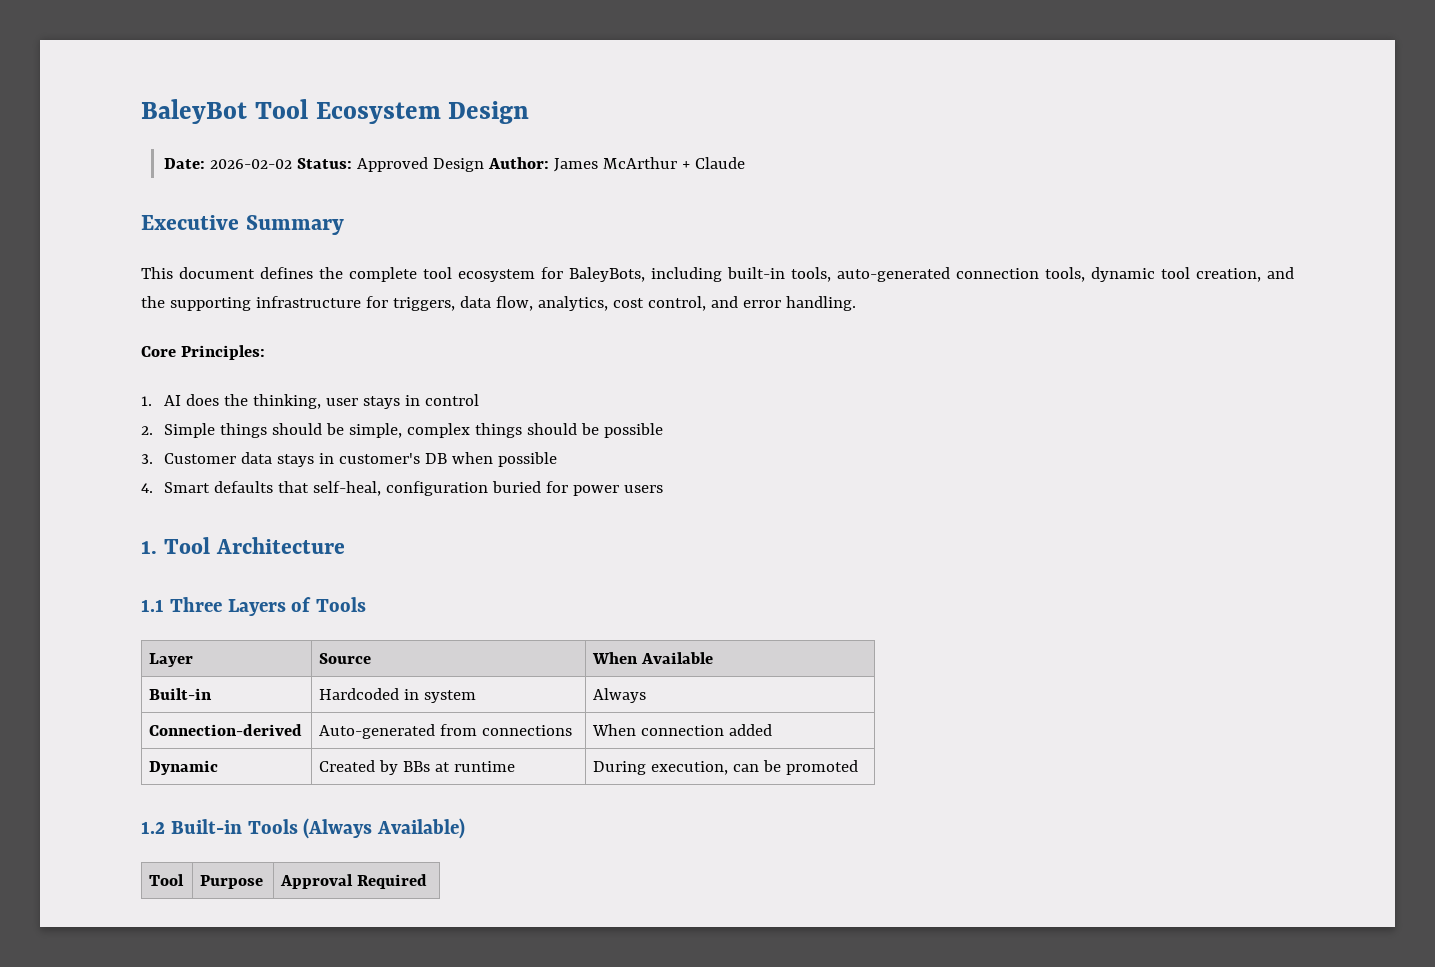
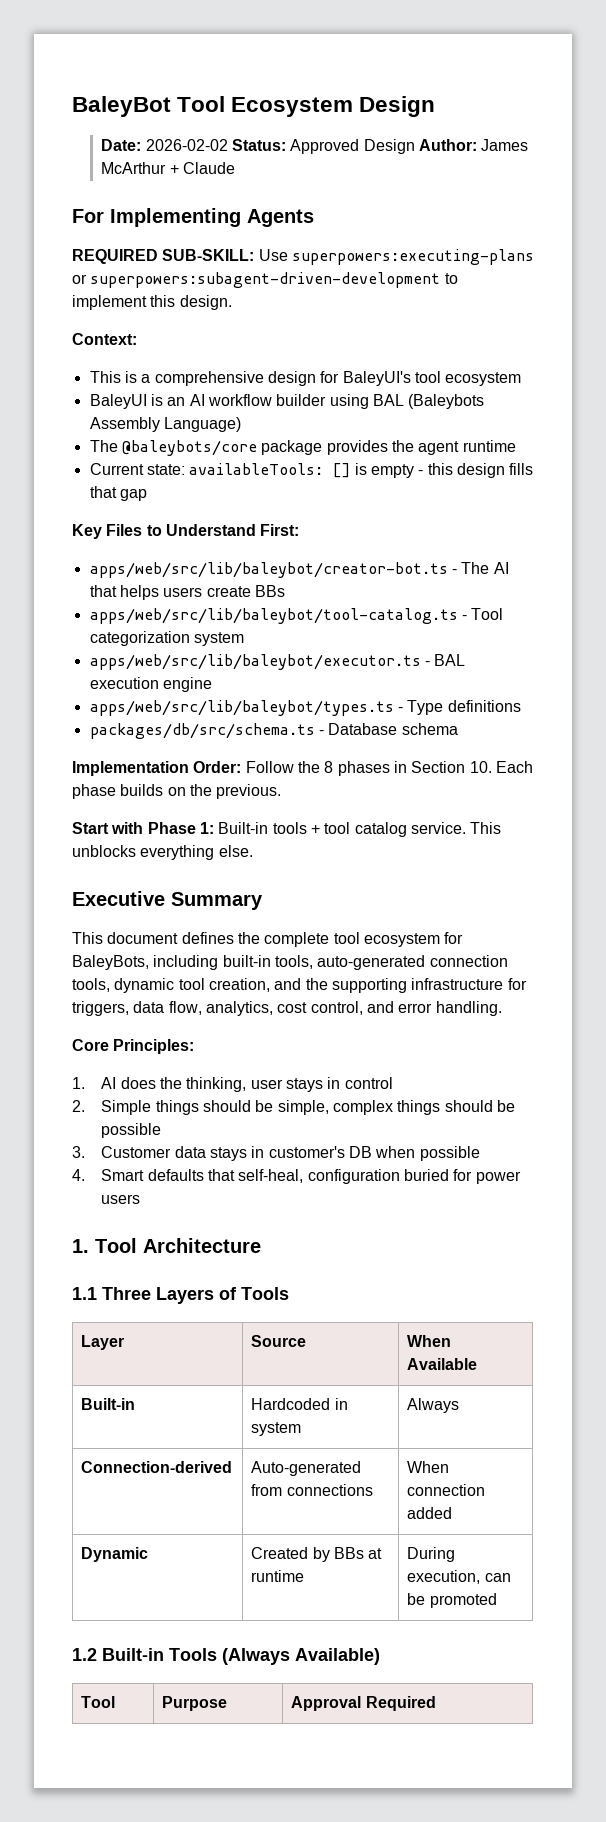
(746, 163) none -> [72,208,314,227] [72,249,534,265] [72,272,458,288] [72,295,232,310] [72,333,137,345] [89,371,522,386] [89,394,485,409] [89,417,241,432] [89,440,516,456] [89,463,534,478] [89,486,147,501] [72,524,300,539] [89,562,509,578] [89,585,285,600] [89,608,504,624] [89,631,244,646] [89,654,466,670] [89,677,212,692] [89,700,521,716] [89,723,458,739] [72,761,533,776] [72,784,282,799] [72,822,502,837] [72,845,253,860] // For Implementing Agents // REQUIRED SUB-SKILL: Use superpowers:executing-plans or superpowers:subagent-driven-development to implement this design. // Context: // This is a comprehensive design for BaleyUI's tool ecosystem // BaleyUI is an AI workflow builder using BAL (Baleybots Assembly Language) // The @baleybots/core package provides the agent runtime // Current state: availableTools: [] is empty - this design fills that gap // Key Files to Understand First: // apps/web/src/lib/baleybot/creator-bot.ts - The AI that helps users create BBs // apps/web/src/lib/baleybot/tool-catalog.ts - Tool categorization system // apps/web/src/lib/baleybot/executor.ts - BAL execution engine // apps/web/src/lib/baleybot/types.ts - Type definitions // packages/db/src/schema.ts - Database schema // Implementation Order: Follow the 8 phases in Section 10. Each phase builds on the previous. // Start with Phase 1: Built-in tools + tool catalog service. This unblocks everything else.

